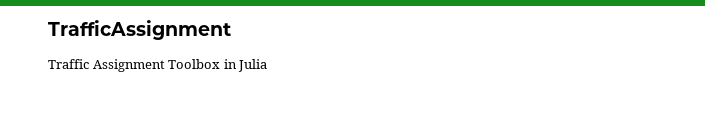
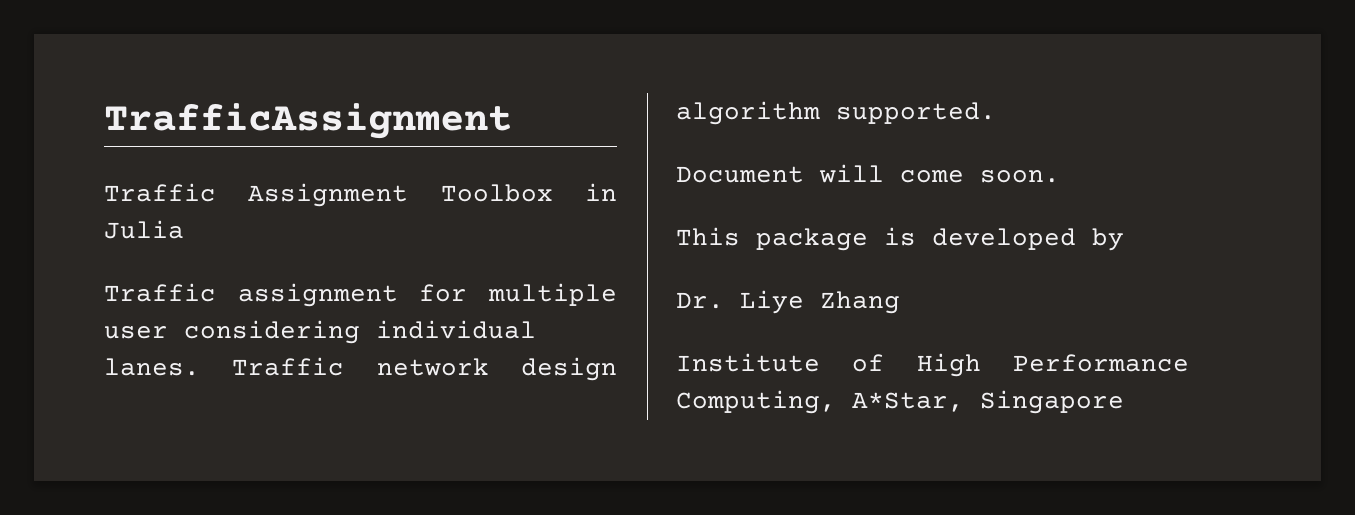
(268, 65) none -> [104,283,617,307] [104,320,536,344] [104,357,617,381] [676,101,996,125] [676,164,1060,183] [676,227,1124,251] [676,290,900,314] [676,353,1189,377] [676,390,1124,414] // Traffic assignment for multiple user considering individual lanes. Traffic network design algorithm supported. // Document will come soon. // This package is developed by // Dr. Liye Zhang // Institute of High Performance Computing, A*Star, Singapore

